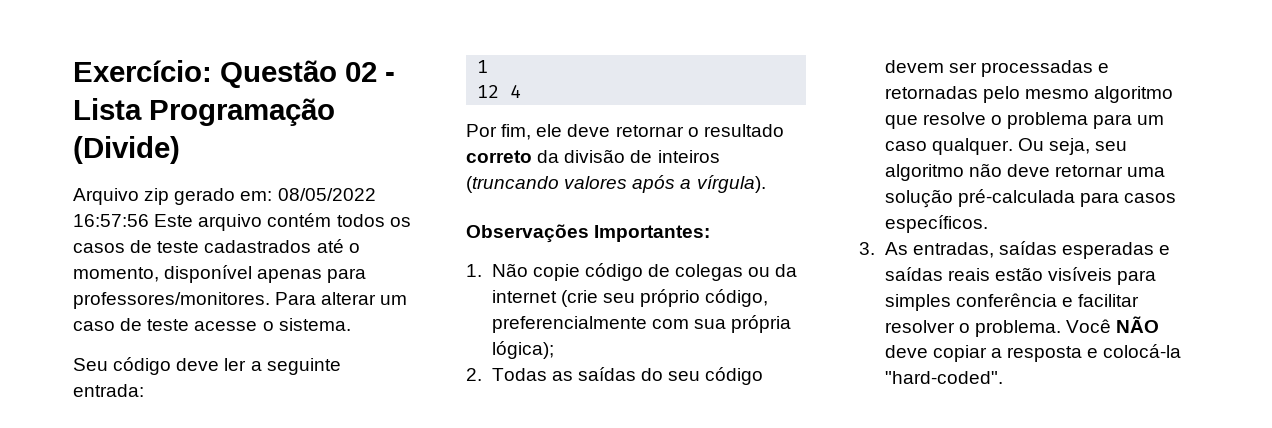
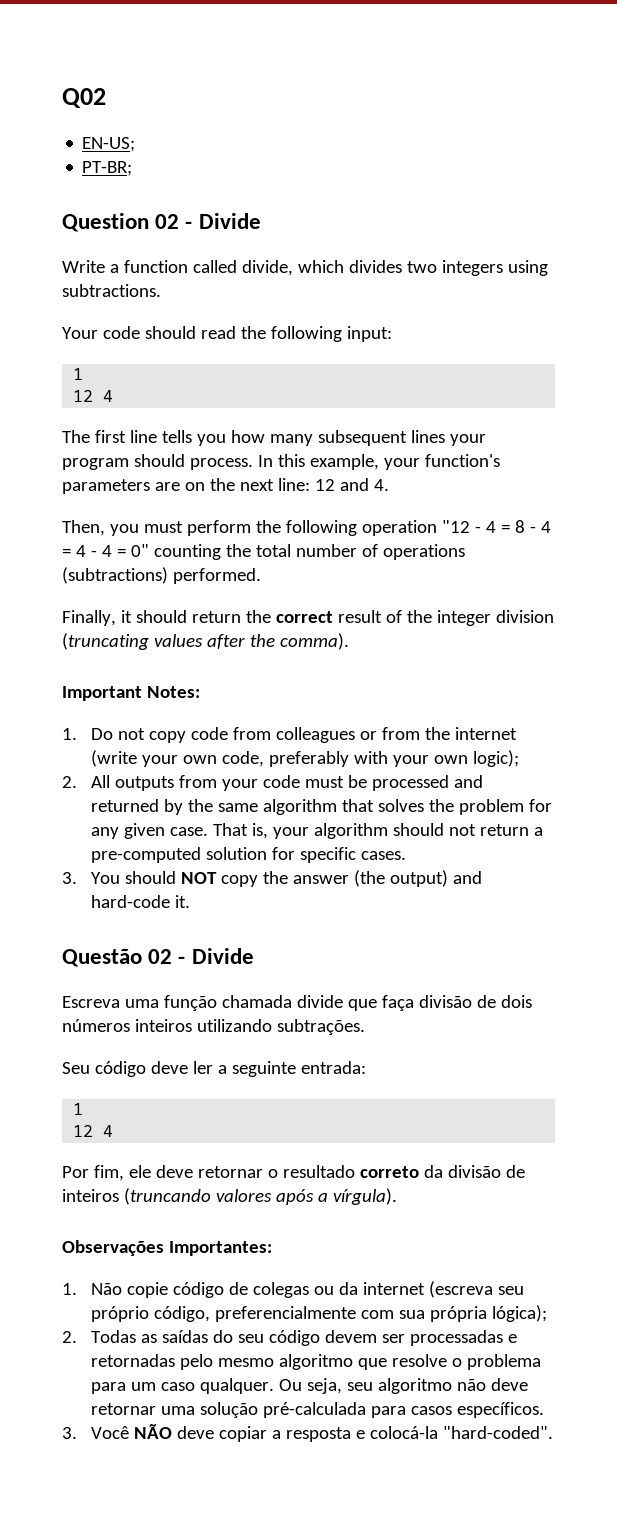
[73,60,395,88] [73,98,335,126] [73,136,180,164] [73,188,376,205] [73,213,411,231] [73,239,360,253] [73,265,367,283] [73,292,408,309] [73,318,351,331] Exercício: Questão 02 - Lista Programação (Divide) // Arquivo zip gerado em: 08/05/2022 16:57:56 Este arquivo contém todos os casos de teste cadastrados até o momento, disponível apenas para professores/monitores. Para alterar um caso de teste acesse o sistema. -> [62,88,106,108] [82,137,136,152] [82,161,133,176] [62,213,261,232] [62,260,548,276] [62,284,161,297] [62,326,392,342] [73,368,84,380] [73,390,114,402] [62,430,486,446] [62,454,500,470] [62,478,389,494] [62,520,551,536] [62,544,465,560] [62,567,261,584] [62,610,554,626] [62,633,349,650] [62,686,200,701] [62,727,518,743] [91,750,520,767] [62,775,484,791] [91,799,553,815] [91,823,544,839] [91,847,407,863] [62,870,483,887] [91,895,191,908] [62,948,254,967] [62,995,532,1011] [62,1019,365,1035] Q02 // EN-US; // PT-BR; // Question 02 - Divide // Write a function called divide, which divides two integers using subtractions. // Your code should read the following input: // 1 // 12 4 // The first line tells you how many subsequent lines your program should process. In this example, your function's parameters are on the next line: 12 and 4. // Then, you must perform the following operation "12 - 4 = 8 - 4 = 4 - 4 = 0" counting the total number of operations (subtractions) performed. // Finally, it should return the correct result of the integer division (truncating values after the comma). // Important Notes: // 1. Do not copy code from colleagues or from the internet (write your own code, preferably with your own logic); // 2. All outputs from your code must be processed and returned by the same algorithm that solves the problem for any given case. That is, your algorithm should not return a pre-computed solution for specific cases. // 3. You should NOT copy the answer (the output) and hard-code it. // Questão 02 - Divide // Escreva uma função chamada divide que faça divisão de dois números inteiros utilizando subtrações.
[560,290,598,307] (crie -> [429,1281,494,1298] (escreva
[884,241,1171,259] [884,267,1157,285] [884,293,1139,311] [884,320,1061,337] As entradas, saídas esperadas e saídas reais estão visíveis para simples conferência e facilitar resolver o problema. -> (77, 1433) none

